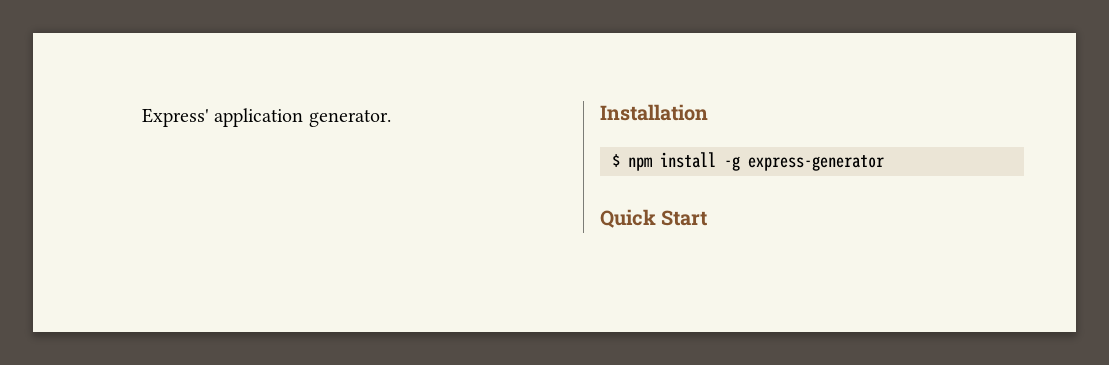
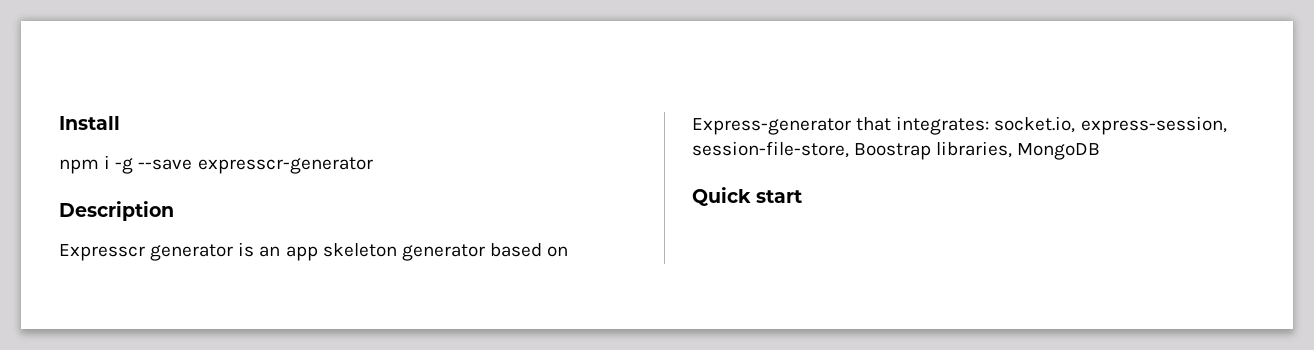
[142,108,391,127] [600,104,708,121] [612,152,884,171] Express' application generator. // Installation // $ npm install -g express-generator -> [59,116,120,130] [59,155,373,174] [59,201,174,221] [59,242,569,261] [692,116,1227,135] [692,141,1101,160] Install // npm i -g --save expresscr-generator // Description // Expresscr generator is an app skeleton generator based on Express-generator that integrates: socket.io, express-session, session-file-store, Boostrap libraries, MongoDB
[661,210,708,226] Start -> [756,190,803,203] start

